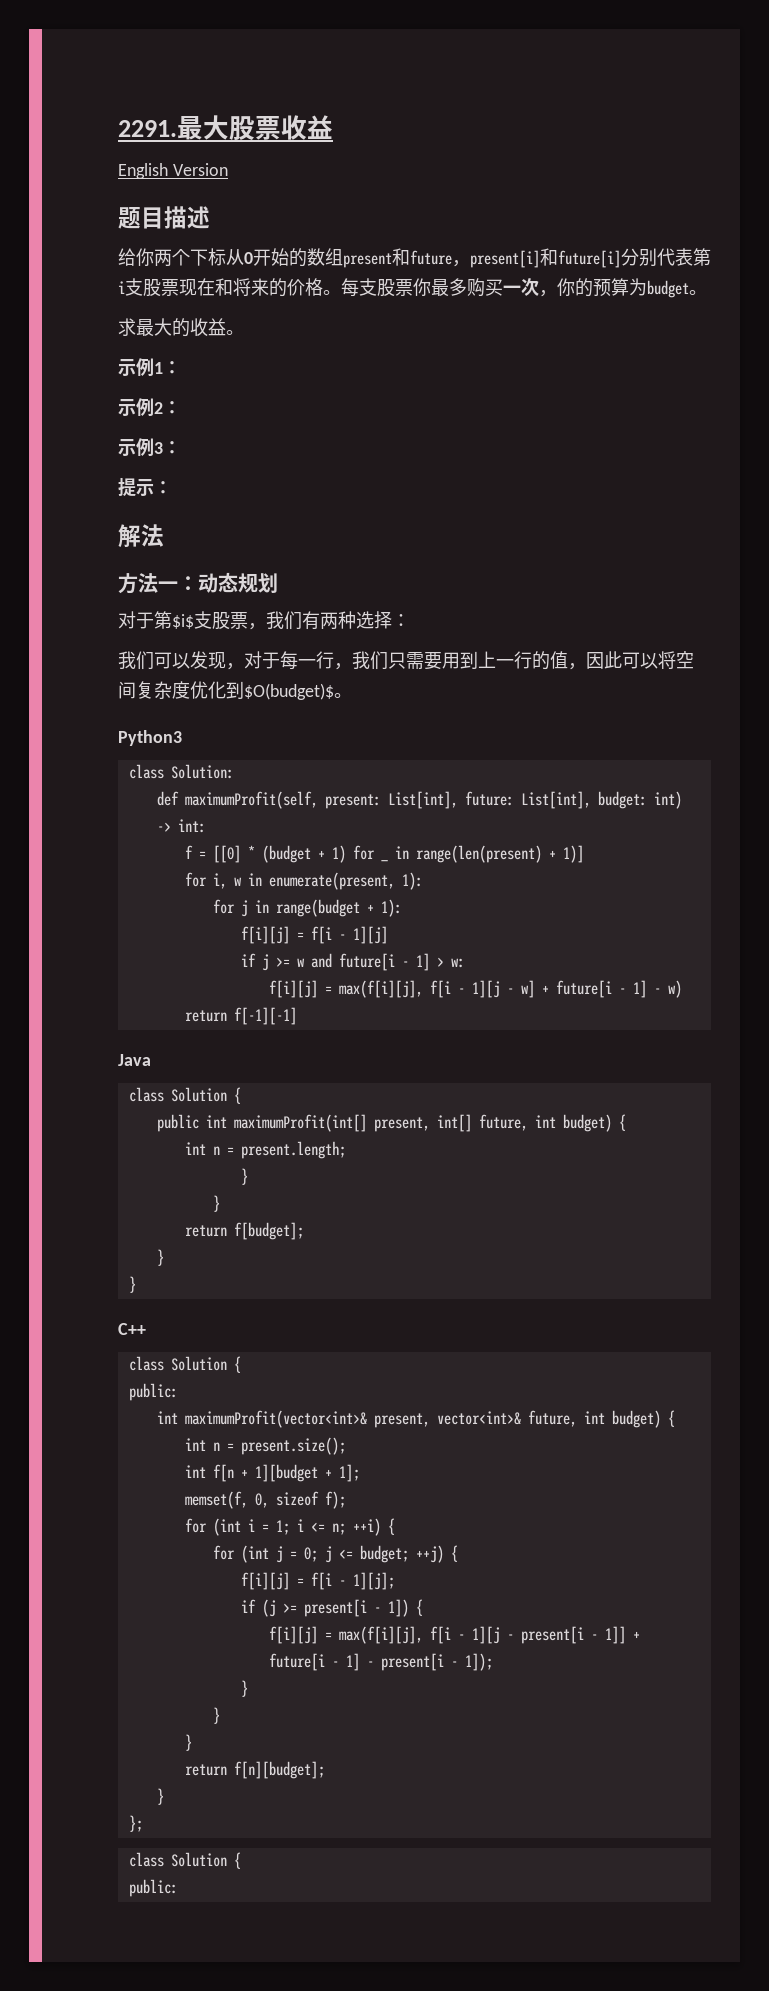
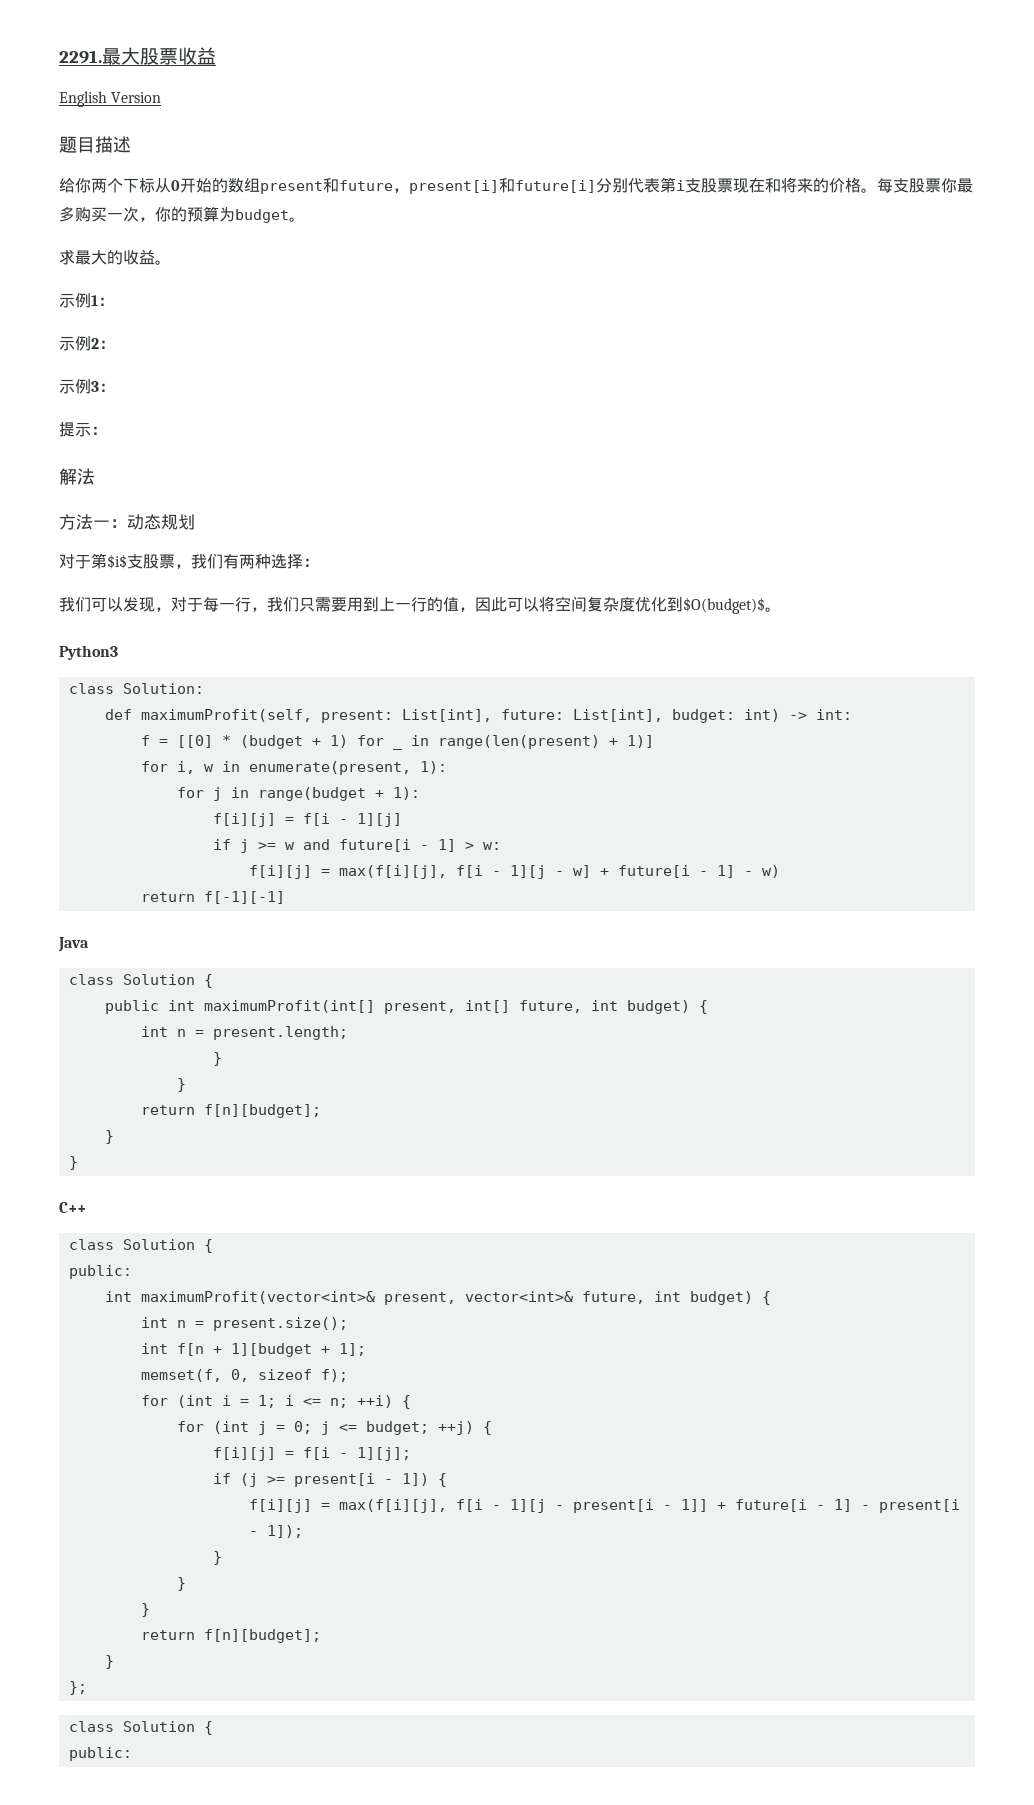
[233,1222,304,1240] f[budget]; -> [203,1104,321,1118] f[n][budget];

